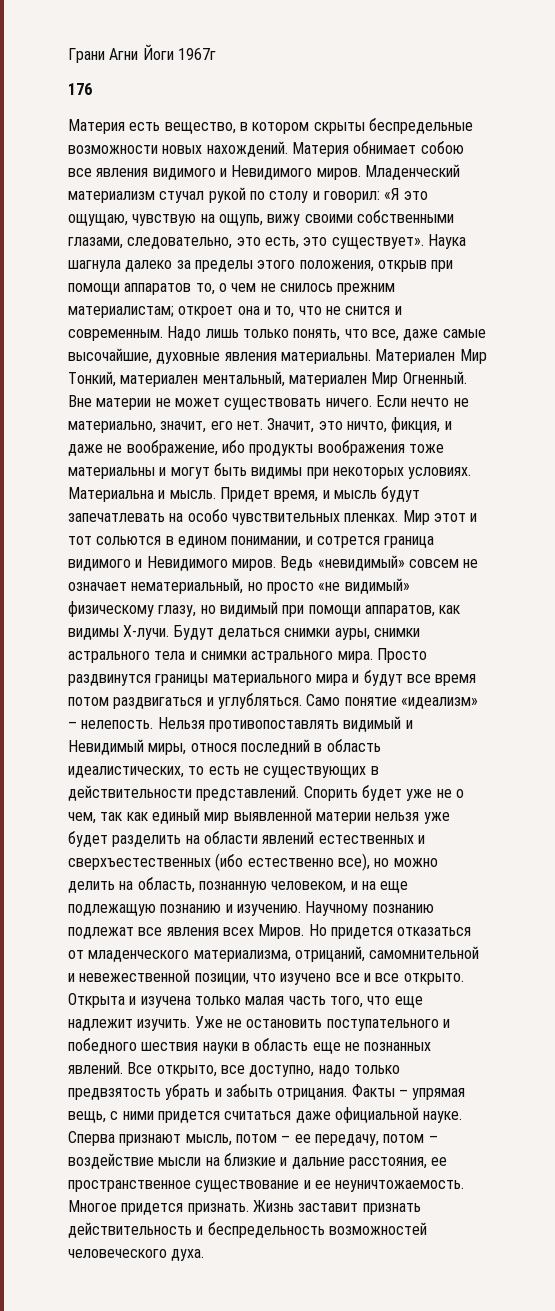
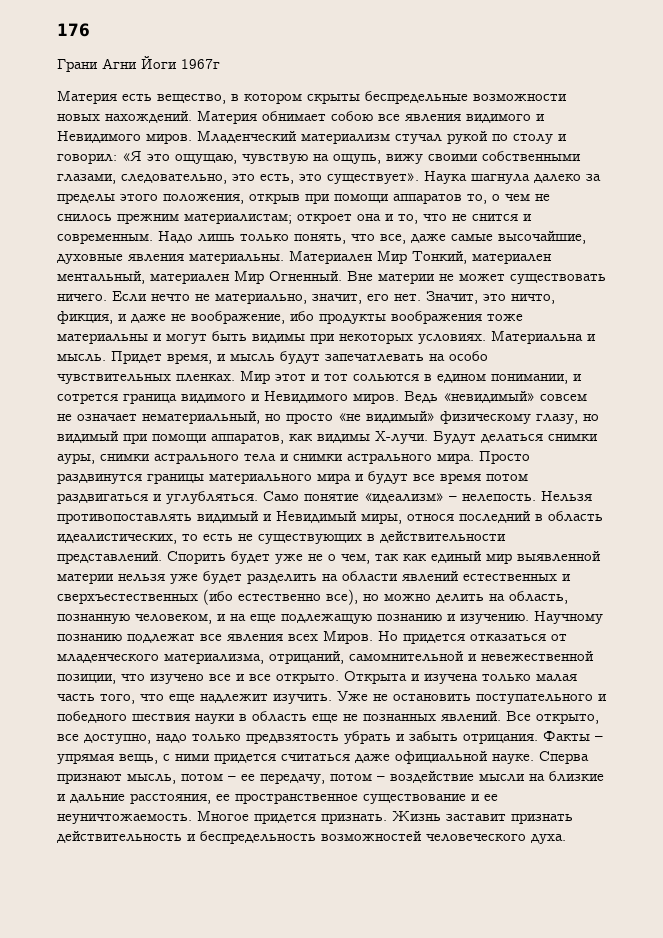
(68, 55) none -> [57,23,90,37] 176 //
[68,83,92,95] // 176 -> (220, 64) none

